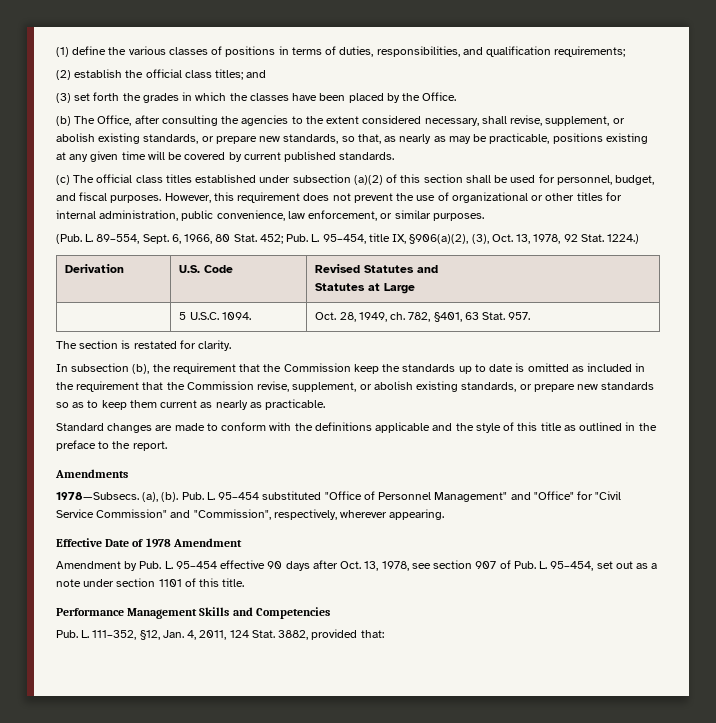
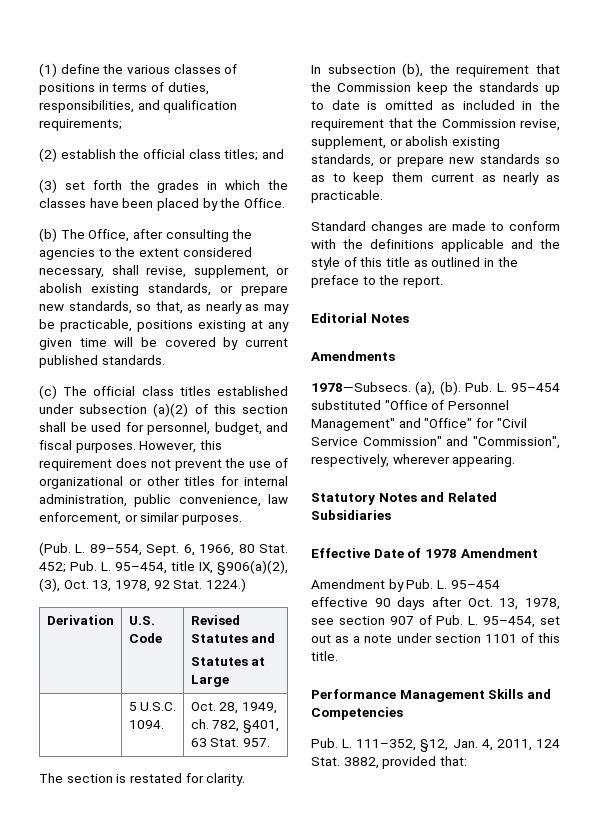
(167, 446) none -> [311,313,409,323] // Editorial Notes
(445, 514) none -> [311,492,497,505] [311,510,391,520] // Statutory Notes and Related Subsidiaries

